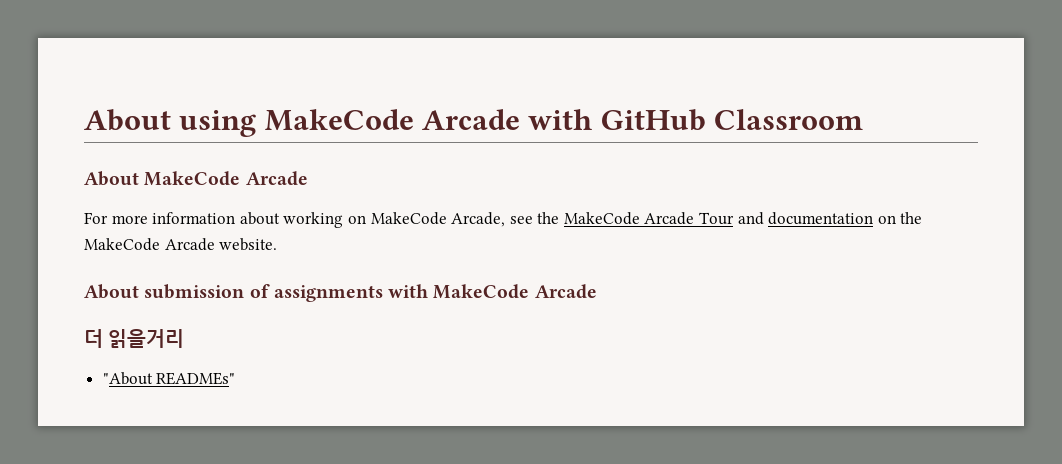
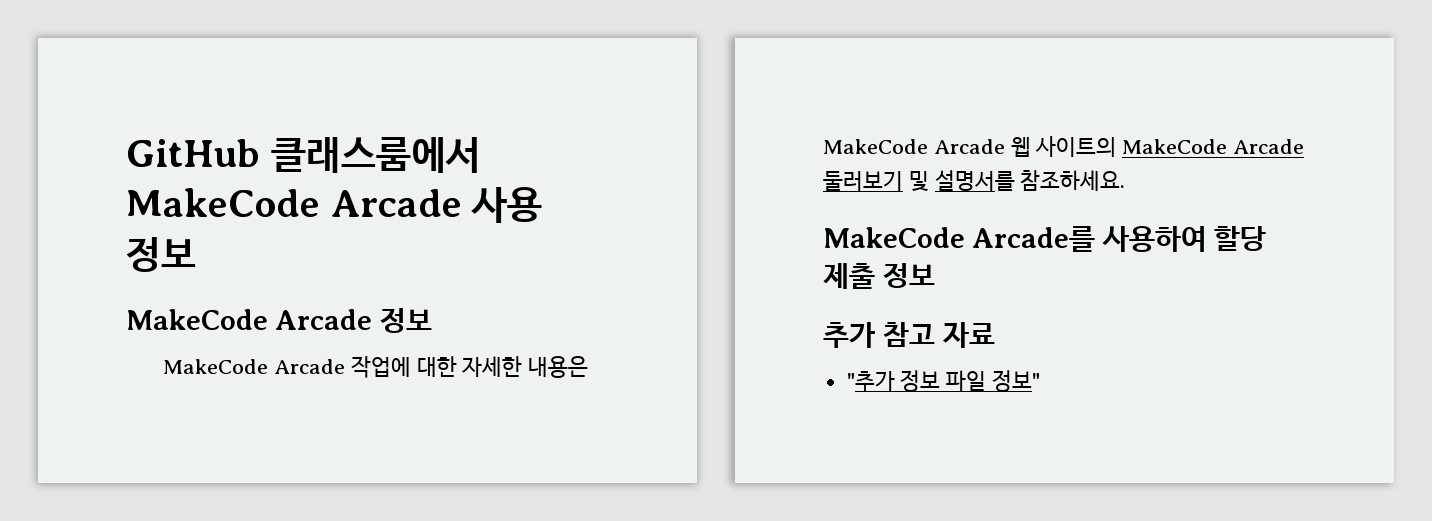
[84,109,864,137] [84,171,308,186] [84,212,923,228] [84,238,278,251] [84,284,597,302] [84,329,185,349] [102,372,236,385] About using MakeCode Arcade with GitHub Classroom // About MakeCode Arcade // For more information about working on MakeCode Arcade, see the MakeCode Arcade Tour and documentation on the MakeCode Arcade website. // About submission of assignments with MakeCode Arcade // 더 읽을거리 // "About READMEs" -> [126,137,481,173] [126,187,543,223] [126,237,196,272] [126,308,432,333] [163,356,589,378] [823,136,1305,157] [823,170,1126,192] [823,226,1267,252] [823,263,935,289] [823,322,995,348] [846,370,1041,392] GitHub 클래스룸에서 MakeCode Arcade 사용 정보 // MakeCode Arcade 정보 // MakeCode Arcade 작업에 대한 자세한 내용은 MakeCode Arcade 웹 사이트의 MakeCode Arcade 둘러보기 및 설명서를 참조하세요. // MakeCode Arcade를 사용하여 할당 제출 정보 // 추가 참고 자료 // "추가 정보 파일 정보"

